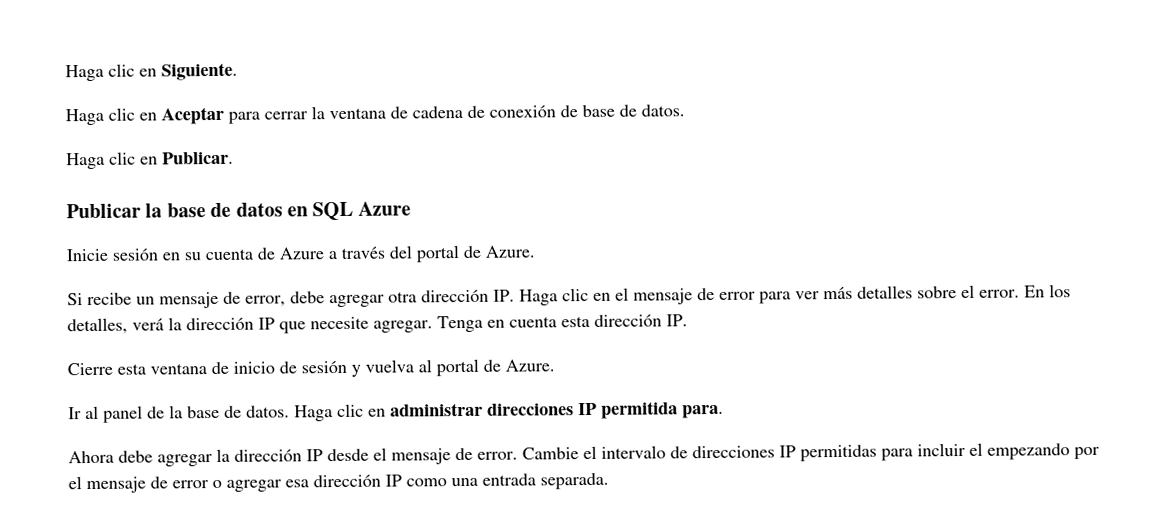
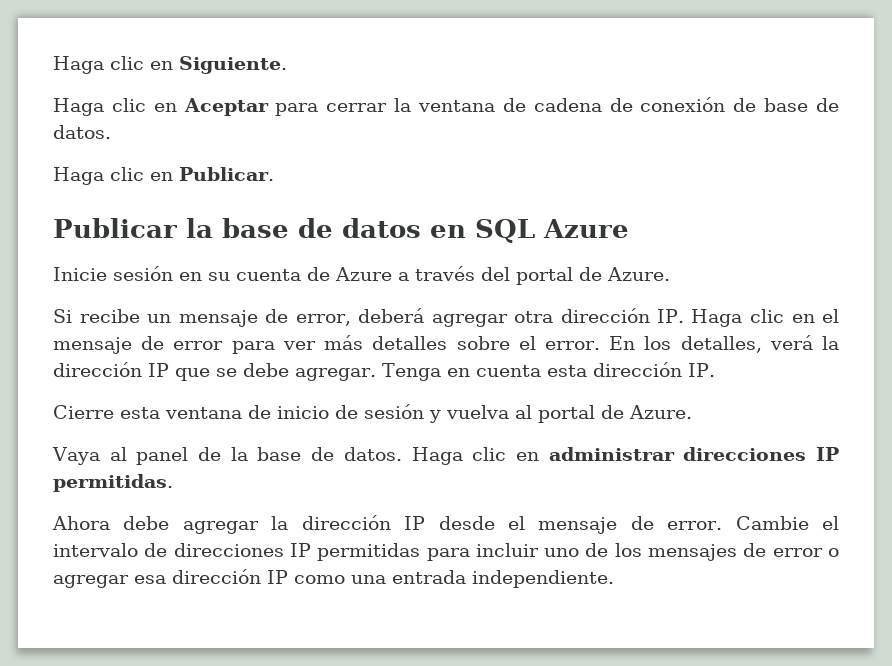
[290,291,325,304] debe -> [358,308,425,323] deberá
[310,316,369,330] necesite -> [216,363,289,377] se debe
[68,407,82,420] Ir -> [52,447,100,465] Vaya
[601,401,724,419] permitida para. -> [53,474,173,492] permitidas.
[969,442,1100,460] [68,476,146,494] el empezando por el mensaje -> [544,543,738,561] uno de los mensajes
[540,472,609,490] separada. -> [472,570,614,588] independiente.

